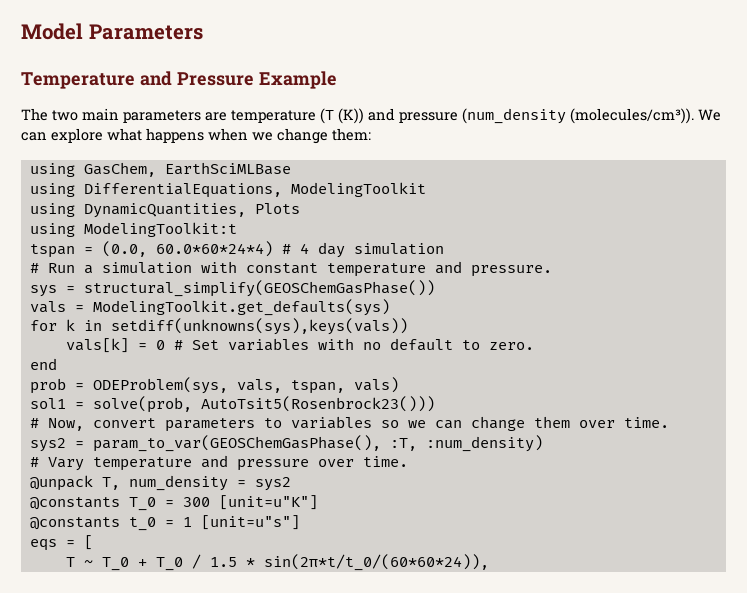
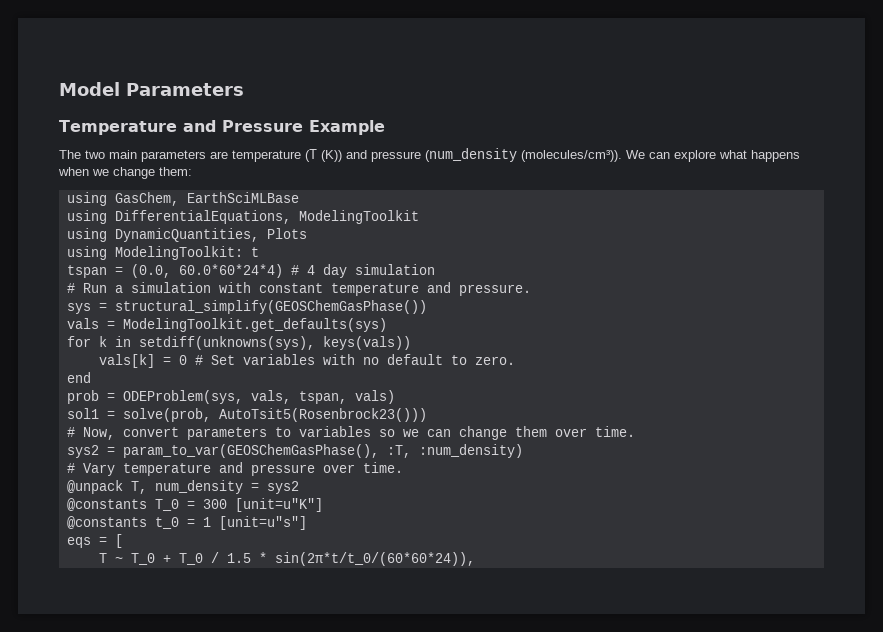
[83,222,237,237] ModelingToolkit:t -> [114,246,259,260] ModelingToolkit: t
[110,318,408,335] setdiff(unknowns(sys),keys(vals)) -> [138,336,411,350] setdiff(unknowns(sys), keys(vals))

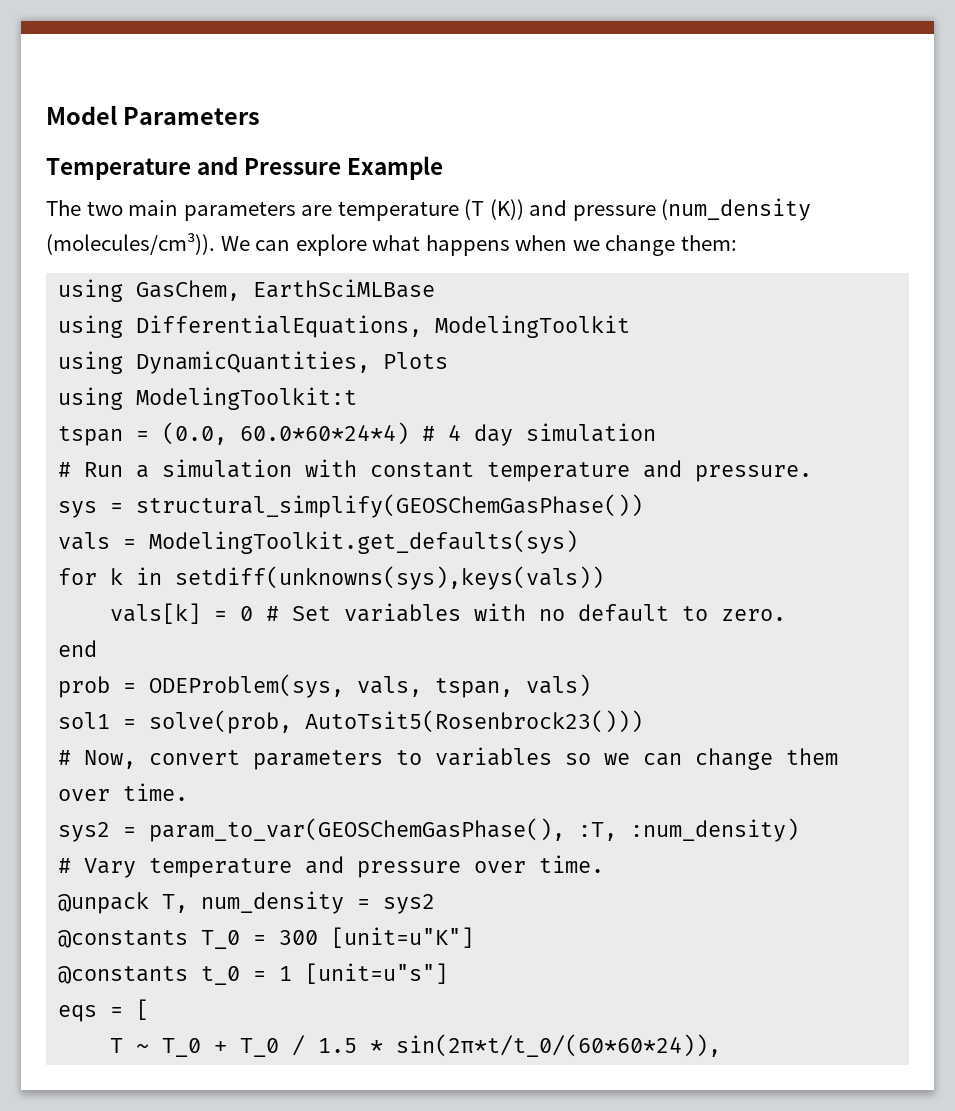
[114,246,259,260] ModelingToolkit: t -> [136,387,358,410] ModelingToolkit:t
[138,336,411,350] setdiff(unknowns(sys), keys(vals)) -> [175,566,605,590] setdiff(unknowns(sys),keys(vals))

